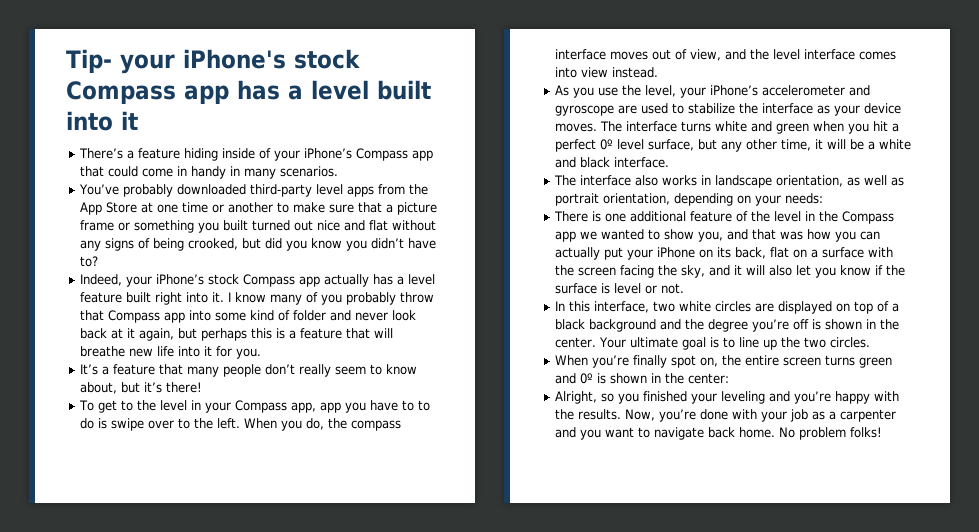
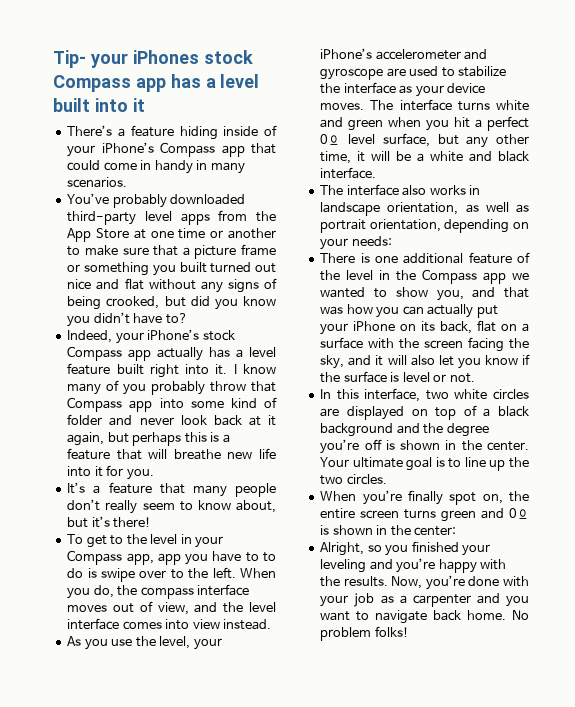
[183,49,286,69] iPhone's -> [132,50,199,64] iPhones

